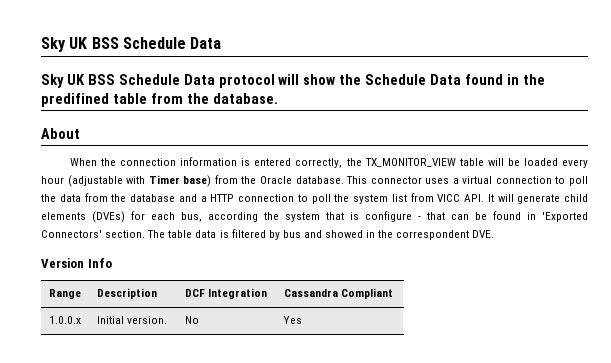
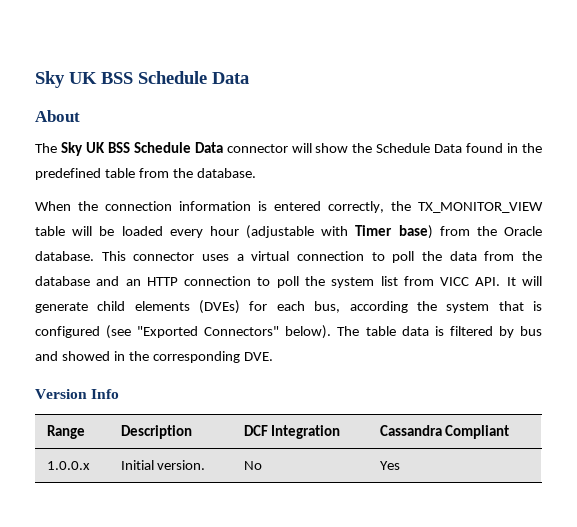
[41,74,275,88] Sky UK BSS Schedule Data protocol -> [35,110,80,122] [35,142,288,156] About // The Sky UK BSS Schedule Data connector
[41,93,109,107] predifined -> [35,168,101,180] predefined
[41,128,80,139] // About -> (256, 173) none
[200,196,207,202] a -> [125,279,141,286] an
[365,211,588,222] [41,230,146,238] configure - that can be found in 'Exported Connectors' section. -> [35,325,332,339] configured (see "Exported Connectors" below).
[396,230,470,240] correspondent -> [152,351,240,363] corresponding

